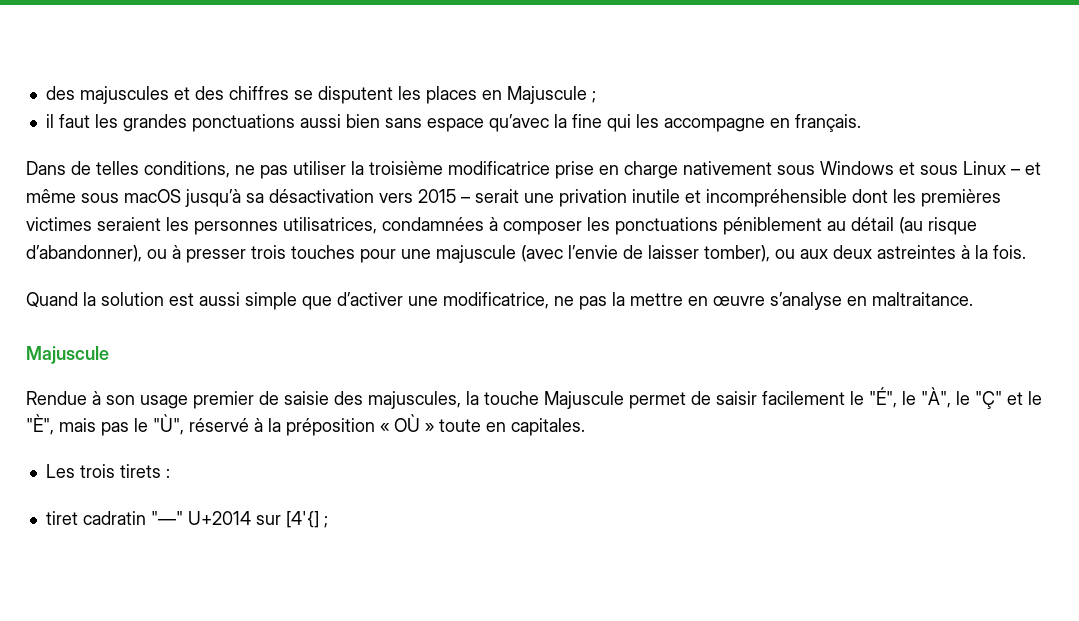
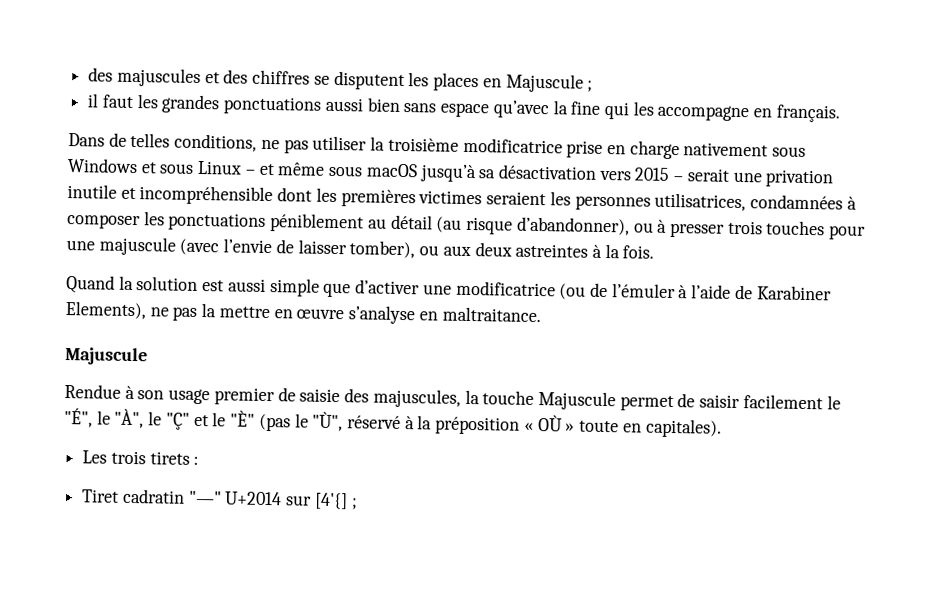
[443,292,549,309] modificatrice, -> [455,280,832,301] [65,301,146,320] modificatrice (ou de l’émuler à l’aide de Karabiner Elements),
[26,414,129,436] "È", mais pas -> [230,410,291,432] "È" (pas
[511,418,585,436] capitales. -> [645,418,722,438] capitales).
[45,511,78,525] tiret -> [82,489,120,503] Tiret

